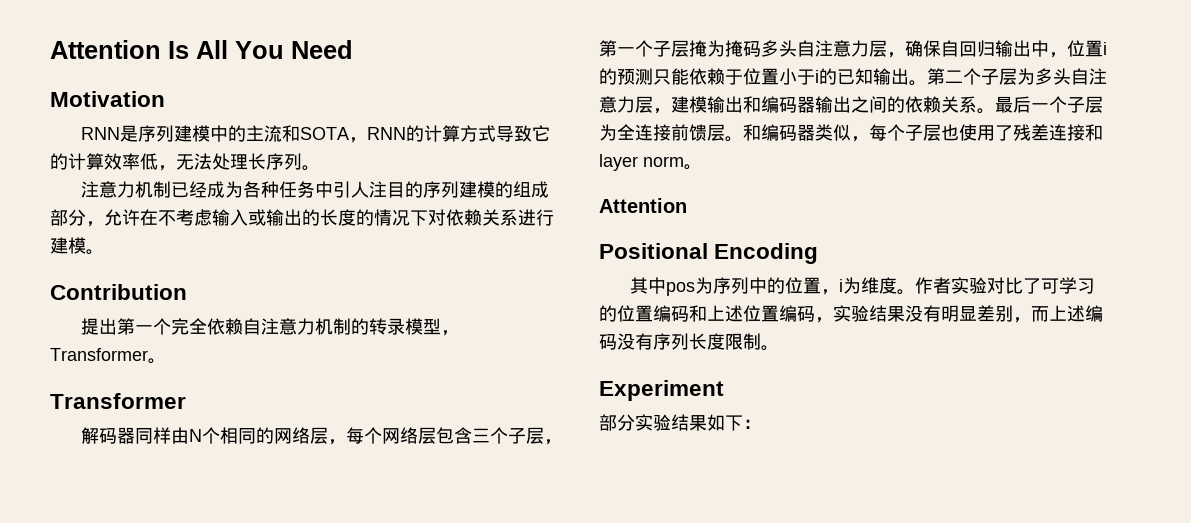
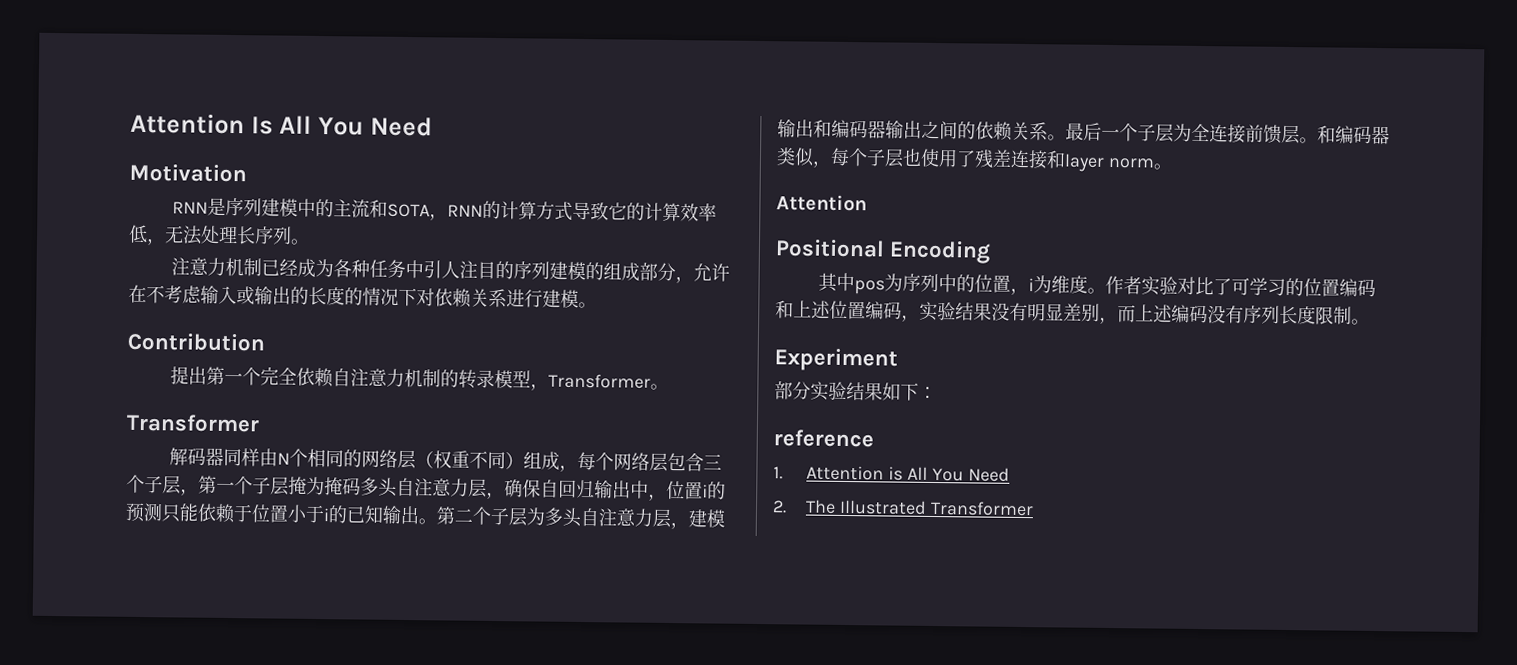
(329, 435) none -> [414,450,560,470] （权重不同）组成
(761, 424) none -> [773,429,874,448] [773,465,1010,482] [772,499,1034,517] // reference // 1. Attention is All You Need // 2. The Illustrated Transformer

